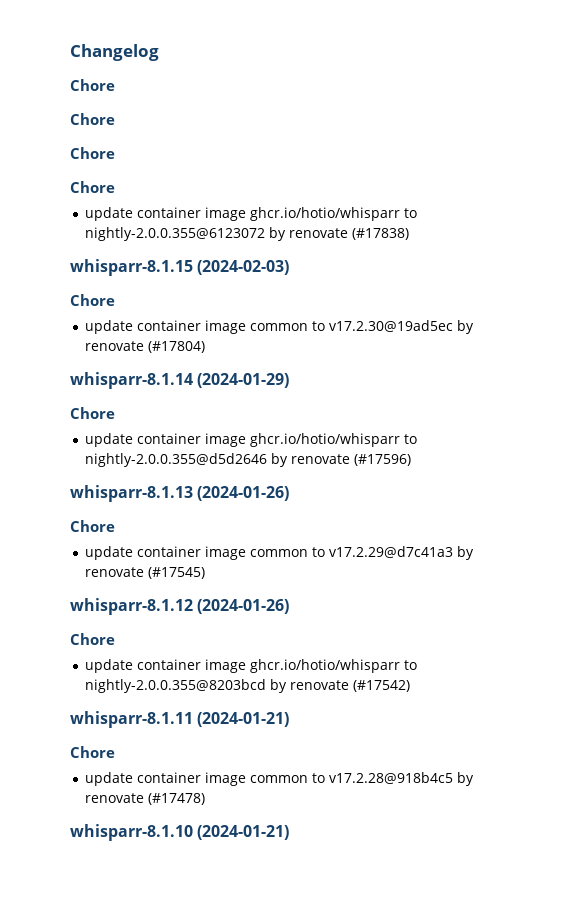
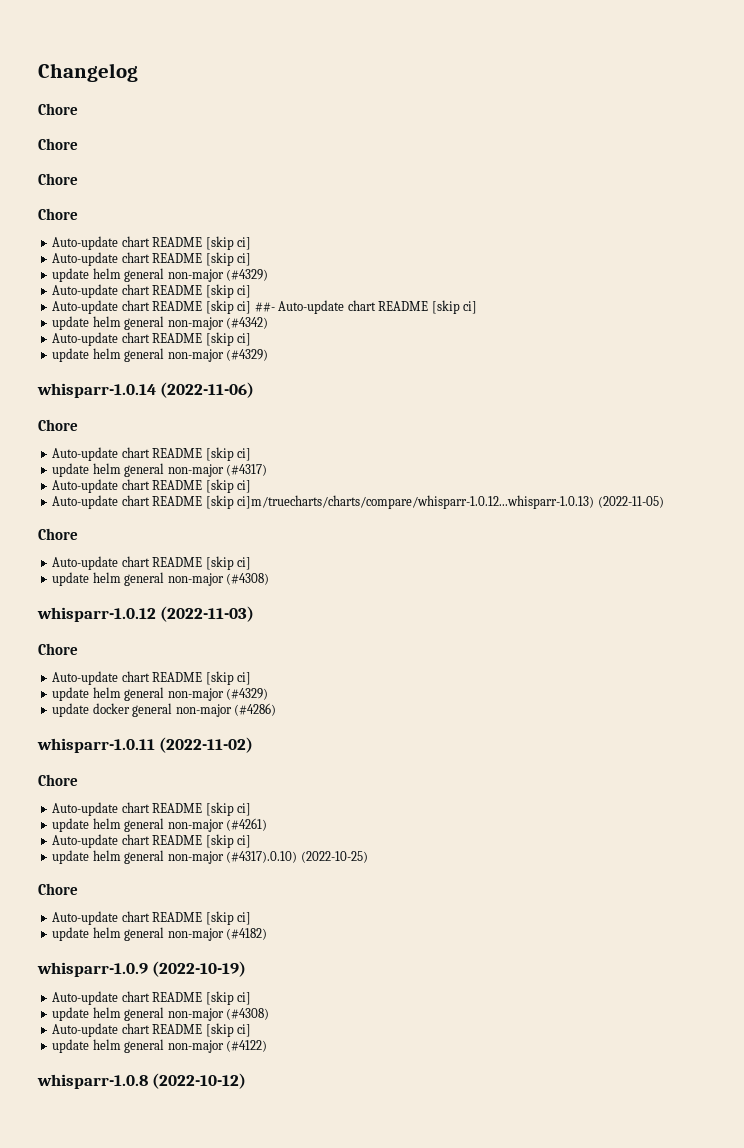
[85,207,418,221] [85,227,410,241] [70,259,290,276] [70,294,115,306] [85,320,475,334] [85,341,206,353] [70,372,290,389] [70,407,115,419] [85,433,418,447] [85,453,412,467] [70,485,290,502] [70,520,115,532] [85,546,475,560] [85,567,206,579] [70,598,290,615] [70,633,115,645] [85,659,418,673] [85,679,411,693] [70,711,290,728] [70,746,115,758] [85,772,475,786] [85,793,206,805] [70,824,290,841] update container image ghcr.io/hotio/whisparr to nightly-2.0.0.355@6123072 by renovate (#17838) // whisparr-8.1.15 (2024-02-03) // Chore // update container image common to v17.2.30@19ad5ec by renovate (#17804) // whisparr-8.1.14 (2024-01-29) // Chore // update container image ghcr.io/hotio/whisparr to nightly-2.0.0.355@d5d2646 by renovate (#17596) // whisparr-8.1.13 (2024-01-26) // Chore // update container image common to v17.2.29@d7c41a3 by renovate (#17545) // whisparr-8.1.12 (2024-01-26) // Chore // update container image ghcr.io/hotio/whisparr to nightly-2.0.0.355@8203bcd by renovate (#17542) // whisparr-8.1.11 (2024-01-21) // Chore // update container image common to v17.2.28@918b4c5 by renovate (#17478) // whisparr-8.1.10 (2024-01-21) -> [52,236,252,250] [52,252,252,266] [52,268,269,282] [52,284,252,298] [52,300,478,314] [52,316,269,330] [52,332,252,346] [52,348,269,362] [37,382,255,398] [38,419,78,431] [52,447,252,461] [52,463,268,477] [52,479,252,493] [52,495,664,509] [38,528,78,540] [52,556,252,570] [52,572,270,586] [37,606,255,622] [38,643,78,655] [52,671,252,685] [52,687,269,701] [52,703,277,717] [37,737,254,753] [38,774,78,786] [52,802,252,816] [52,818,268,832] [52,834,252,848] [52,850,368,864] [38,883,78,895] [52,911,252,925] [52,927,268,941] [37,961,247,977] [52,991,252,1005] [52,1007,270,1021] [52,1023,252,1037] [52,1039,268,1053] [37,1073,247,1089] Auto-update chart README [skip ci] // Auto-update chart README [skip ci] // update helm general non-major (#4329) // Auto-update chart README [skip ci] // Auto-update chart README [skip ci] ##- Auto-update chart README [skip ci] // update helm general non-major (#4342) // Auto-update chart README [skip ci] // update helm general non-major (#4329) // whisparr-1.0.14 (2022-11-06) // Chore // Auto-update chart README [skip ci] // update helm general non-major (#4317) // Auto-update chart README [skip ci] // Auto-update chart README [skip ci]m/truecharts/charts/compare/whisparr-1.0.12...whisparr-1.0.13) (2022-11-05) // Chore // Auto-update chart README [skip ci] // update helm general non-major (#4308) // whisparr-1.0.12 (2022-11-03) // Chore // Auto-update chart README [skip ci] // update helm general non-major (#4329) // update docker general non-major (#4286) // whisparr-1.0.11 (2022-11-02) // Chore // Auto-update chart README [skip ci] // update helm general non-major (#4261) // Auto-update chart README [skip ci] // update helm general non-major (#4317).0.10) (2022-10-25) // Chore // Auto-update chart README [skip ci] // update helm general non-major (#4182) // whisparr-1.0.9 (2022-10-19) // Auto-update chart README [skip ci] // update helm general non-major (#4308) // Auto-update chart README [skip ci] // update helm general non-major (#4122) // whisparr-1.0.8 (2022-10-12)

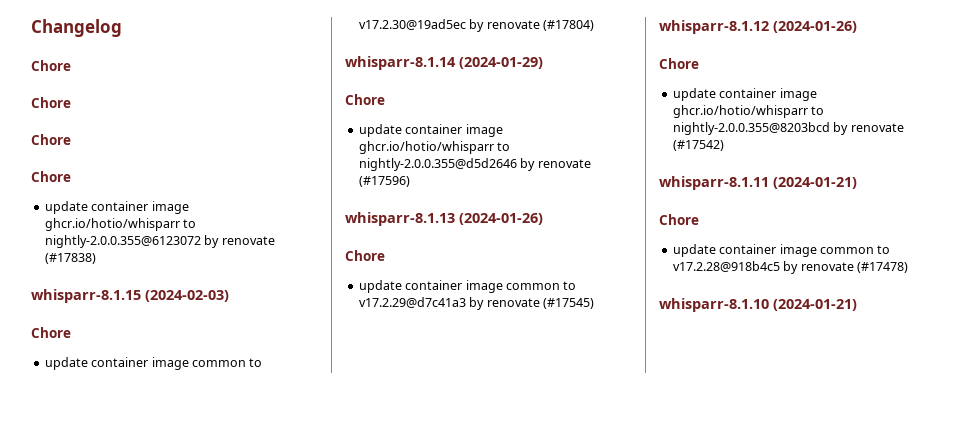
[52,236,252,250] [52,252,252,266] [52,268,269,282] [52,284,252,298] [52,300,478,314] [52,316,269,330] [52,332,252,346] [52,348,269,362] [37,382,255,398] [38,419,78,431] [52,447,252,461] [52,463,268,477] [52,479,252,493] [52,495,664,509] [38,528,78,540] [52,556,252,570] [52,572,270,586] [37,606,255,622] [38,643,78,655] [52,671,252,685] [52,687,269,701] [52,703,277,717] [37,737,254,753] [38,774,78,786] [52,802,252,816] [52,818,268,832] [52,834,252,848] [52,850,368,864] [38,883,78,895] [52,911,252,925] [52,927,268,941] [37,961,247,977] [52,991,252,1005] [52,1007,270,1021] [52,1023,252,1037] [52,1039,268,1053] [37,1073,247,1089] Auto-update chart README [skip ci] // Auto-update chart README [skip ci] // update helm general non-major (#4329) // Auto-update chart README [skip ci] // Auto-update chart README [skip ci] ##- Auto-update chart README [skip ci] // update helm general non-major (#4342) // Auto-update chart README [skip ci] // update helm general non-major (#4329) // whisparr-1.0.14 (2022-11-06) // Chore // Auto-update chart README [skip ci] // update helm general non-major (#4317) // Auto-update chart README [skip ci] // Auto-update chart README [skip ci]m/truecharts/charts/compare/whisparr-1.0.12...whisparr-1.0.13) (2022-11-05) // Chore // Auto-update chart README [skip ci] // update helm general non-major (#4308) // whisparr-1.0.12 (2022-11-03) // Chore // Auto-update chart README [skip ci] // update helm general non-major (#4329) // update docker general non-major (#4286) // whisparr-1.0.11 (2022-11-02) // Chore // Auto-update chart README [skip ci] // update helm general non-major (#4261) // Auto-update chart README [skip ci] // update helm general non-major (#4317).0.10) (2022-10-25) // Chore // Auto-update chart README [skip ci] // update helm general non-major (#4182) // whisparr-1.0.9 (2022-10-19) // Auto-update chart README [skip ci] // update helm general non-major (#4308) // Auto-update chart README [skip ci] // update helm general non-major (#4122) // whisparr-1.0.8 (2022-10-12) -> [44,201,189,214] [44,218,197,231] [44,235,275,248] [44,253,96,264] [31,289,229,303] [31,327,71,338] [44,357,263,370] [358,19,594,32] [345,56,543,70] [345,94,385,105] [358,124,503,137] [358,141,511,154] [358,158,591,171] [358,176,410,187] [345,212,543,226] [345,250,385,261] [358,280,577,293] [358,297,594,310] [659,20,857,34] [659,58,699,69] [672,88,817,101] [672,105,825,118] [672,122,904,135] [672,140,724,151] [659,176,857,190] [659,214,699,225] [672,244,891,257] [672,261,908,274] [659,298,857,312] update container image ghcr.io/hotio/whisparr to nightly-2.0.0.355@6123072 by renovate (#17838) // whisparr-8.1.15 (2024-02-03) // Chore // update container image common to v17.2.30@19ad5ec by renovate (#17804) // whisparr-8.1.14 (2024-01-29) // Chore // update container image ghcr.io/hotio/whisparr to nightly-2.0.0.355@d5d2646 by renovate (#17596) // whisparr-8.1.13 (2024-01-26) // Chore // update container image common to v17.2.29@d7c41a3 by renovate (#17545) // whisparr-8.1.12 (2024-01-26) // Chore // update container image ghcr.io/hotio/whisparr to nightly-2.0.0.355@8203bcd by renovate (#17542) // whisparr-8.1.11 (2024-01-21) // Chore // update container image common to v17.2.28@918b4c5 by renovate (#17478) // whisparr-8.1.10 (2024-01-21)

